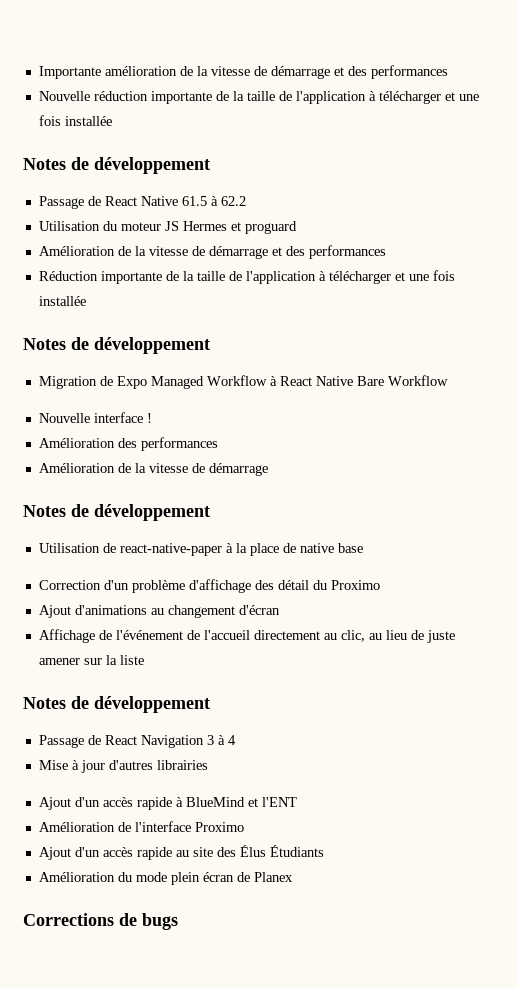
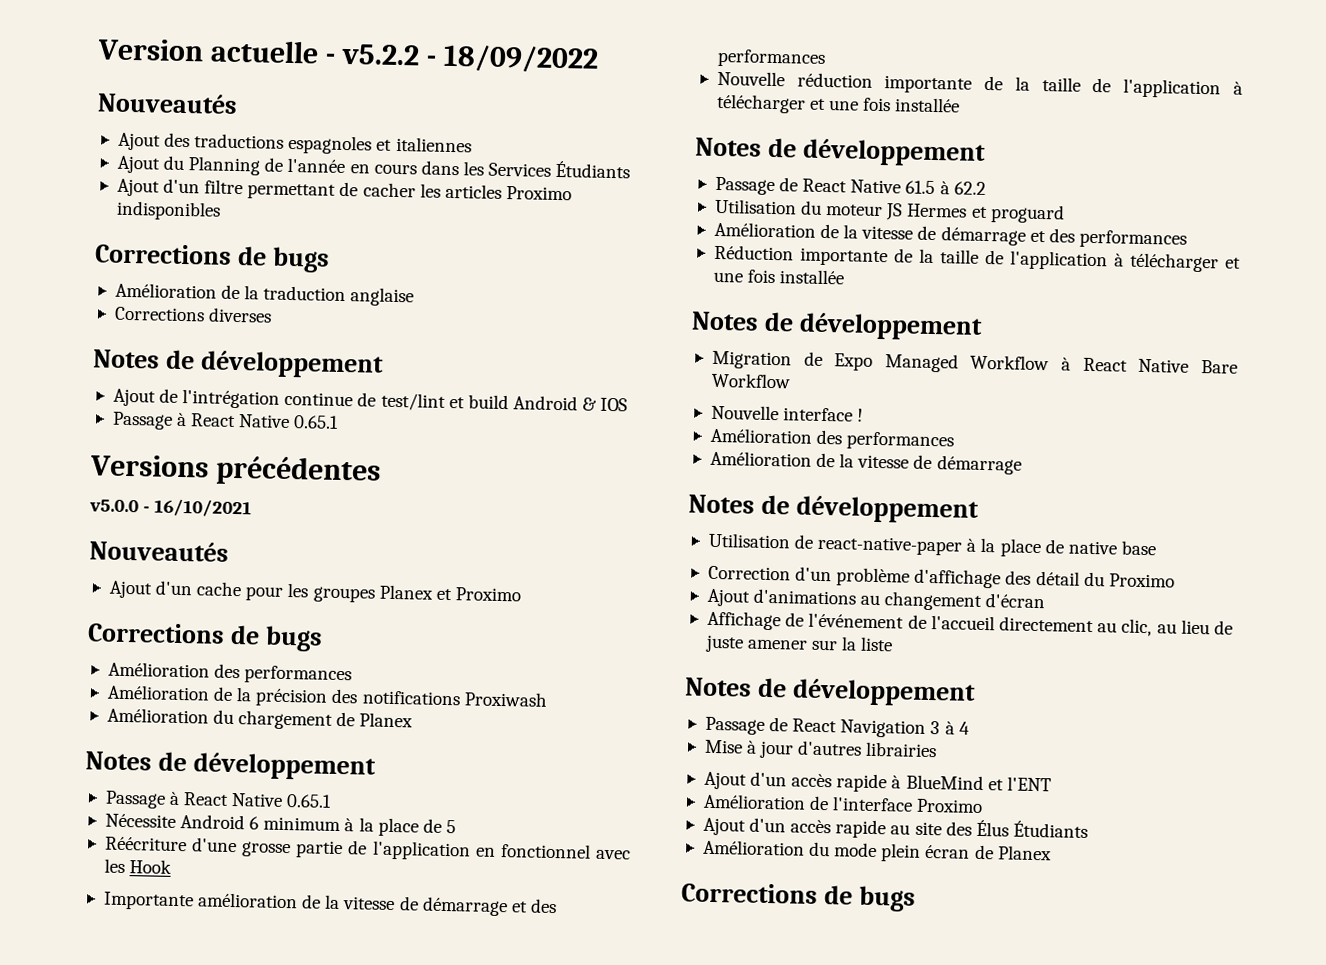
(38, 72) none -> [97,38,599,74] [97,92,238,114] [117,132,472,155] [116,155,631,179] [116,178,572,201] [115,200,221,221] [95,243,330,273] [114,282,415,307] [113,306,273,323] [93,349,384,379] [112,388,629,412] [111,411,340,430] [90,454,381,487] [89,498,253,518] [89,540,229,562] [108,580,521,603] [87,622,323,652] [107,661,353,685] [106,684,548,707] [106,707,414,730] [85,751,376,781] [104,790,333,809] [104,813,456,837] [104,836,631,861] [103,858,173,874] Version actuelle - v5.2.2 - 18/09/2022 // Nouveautés // Ajout des traductions espagnoles et italiennes // Ajout du Planning de l'année en cours dans les Services Étudiants // Ajout d'un filtre permettant de cacher les articles Proximo indisponibles // Corrections de bugs // Amélioration de la traduction anglaise // Corrections diverses // Notes de développement // Ajout de l'intrégation continue de test/lint et build Android & IOS // Passage à React Native 0.65.1 // Versions précédentes // v5.0.0 - 16/10/2021 // Nouveautés // Ajout d'un cache pour les groupes Planex et Proximo // Corrections de bugs // Amélioration des performances // Amélioration de la précision des notifications Proxiwash // Amélioration du chargement de Planex // Notes de développement // Passage à React Native 0.65.1 // Nécessite Android 6 minimum à la place de 5 // Réécriture d'une grosse partie de l'application en fonctionnel avec les Hook //

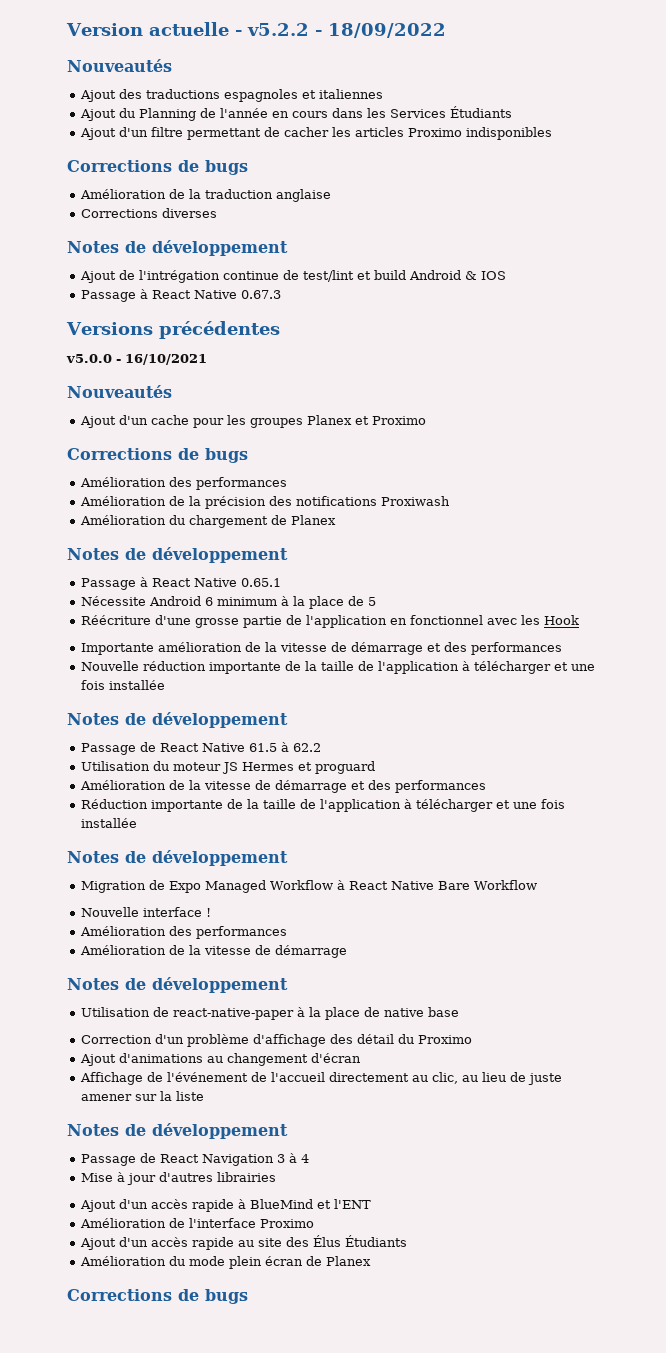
[293,415,340,429] 0.65.1 -> [240,290,281,299] 0.67.3

